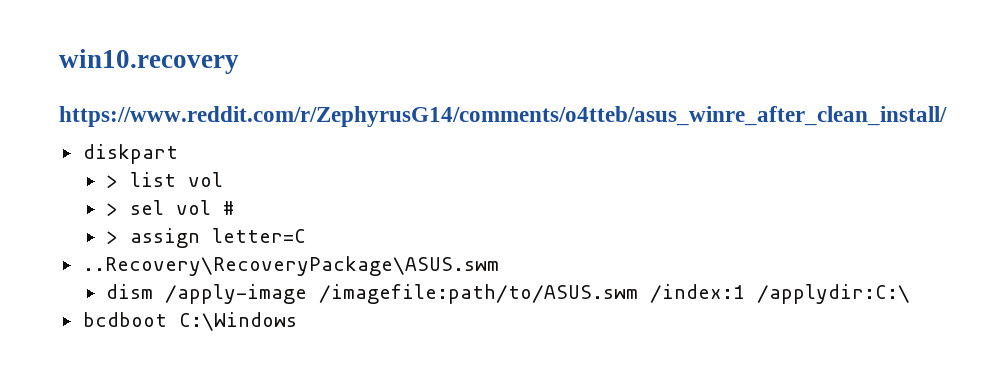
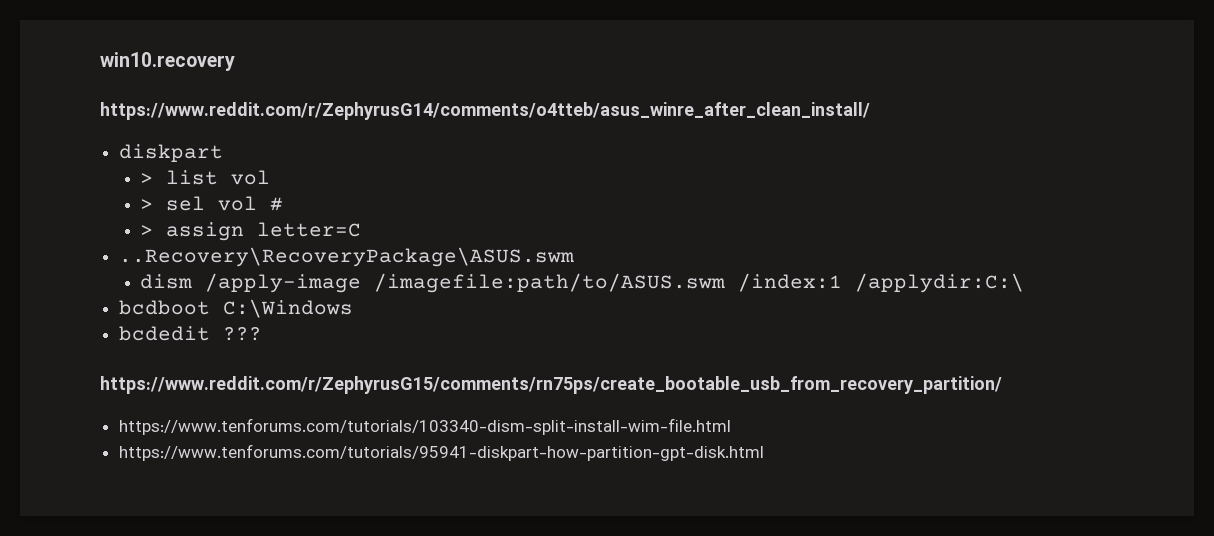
(297, 321) none -> [118,326,262,341] [100,376,1002,394] [118,418,731,435] [118,444,764,461] // bcdedit ??? // https://www.reddit.com/r/ZephyrusG15/comments/rn75ps/create_bootable_usb_from_recovery_partition/ // https://www.tenforums.com/tutorials/103340-dism-split-install-wim-file.html // https://www.tenforums.com/tutorials/95941-diskpart-how-partition-gpt-disk.html

